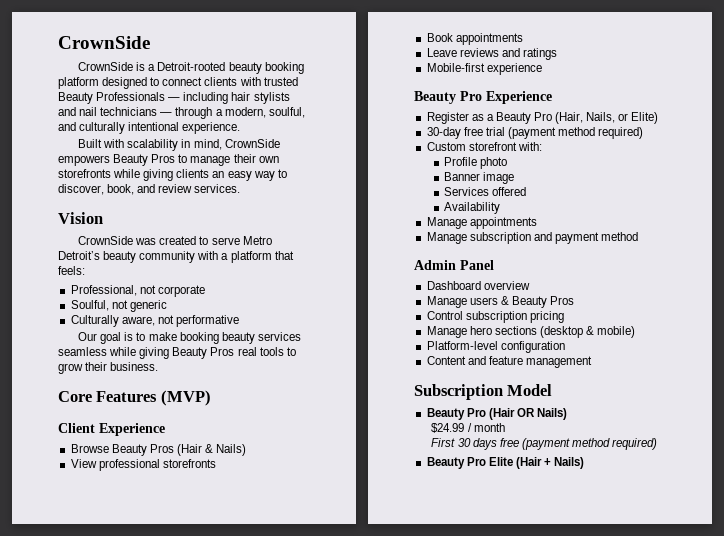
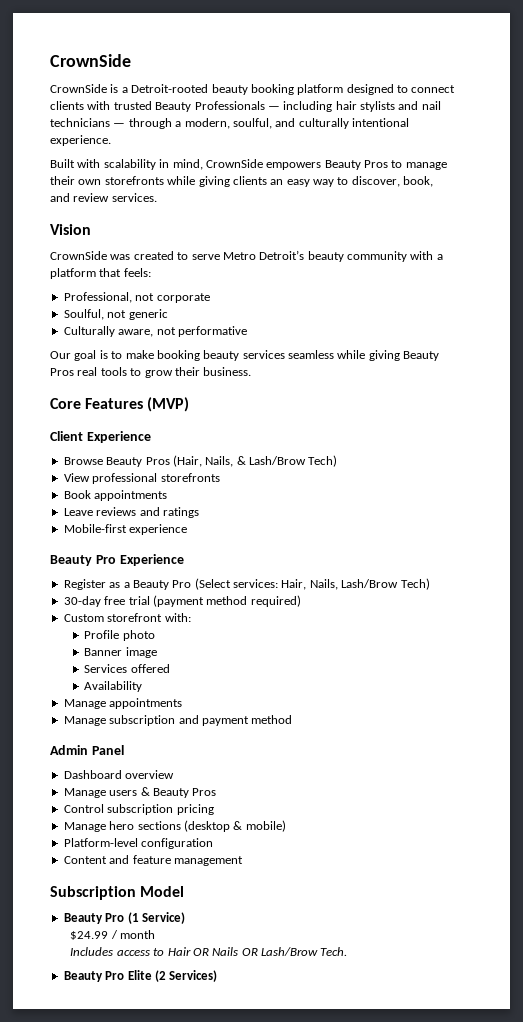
[176,444,247,456] (Hair & Nails) -> [172,455,338,467] (Hair, Nails, & Lash/Brow Tech)
[555,112,659,124] (Hair, Nails, or Elite) -> [194,578,430,590] (Select services: Hair, Nails, Lash/Brow Tech)
[488,408,568,420] (Hair OR Nails) -> [127,912,185,924] (1 Service)
[431,438,658,450] First 30 days free (payment method required) -> [70,947,348,956] Includes access to Hair OR Nails OR Lash/Brow Tech.
[515,457,585,469] (Hair + Nails) -> [154,970,218,982] (2 Services)

